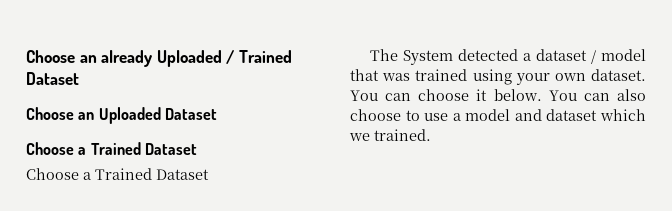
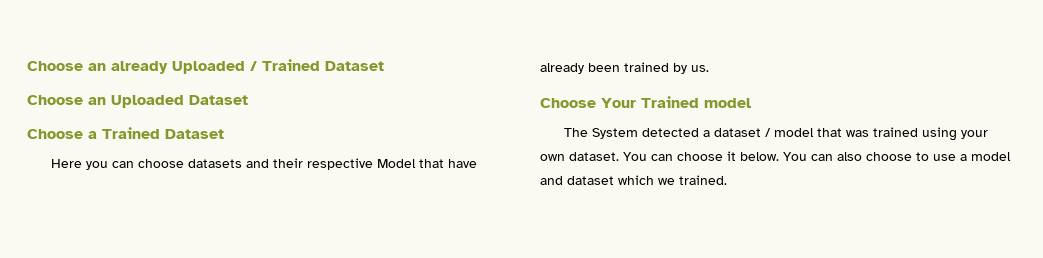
[26,168,209,180] Choose a Trained Dataset -> [50,158,477,170] [540,62,709,74] [540,96,751,108] Here you can choose datasets and their respective Model that have already been trained by us. // Choose Your Trained model

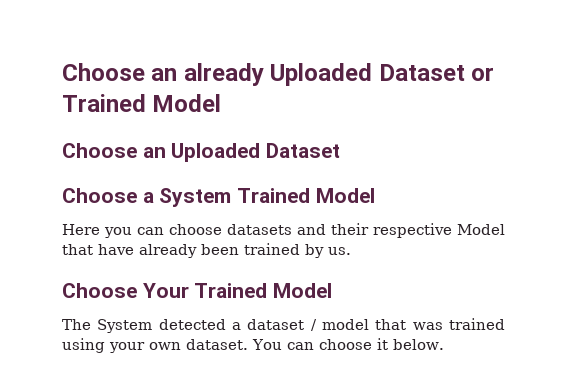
[250,59,384,71] / Trained Dataset -> [378,64,495,81] [62,94,222,112] Dataset or Trained Model
[102,127,224,139] Trained Dataset -> [159,188,375,207] System Trained Model
[704,98,751,108] model -> [273,283,333,298] Model
[783,152,1011,161] [540,175,727,185] You can also choose to use a model and dataset which we trained. -> (444, 344) none

